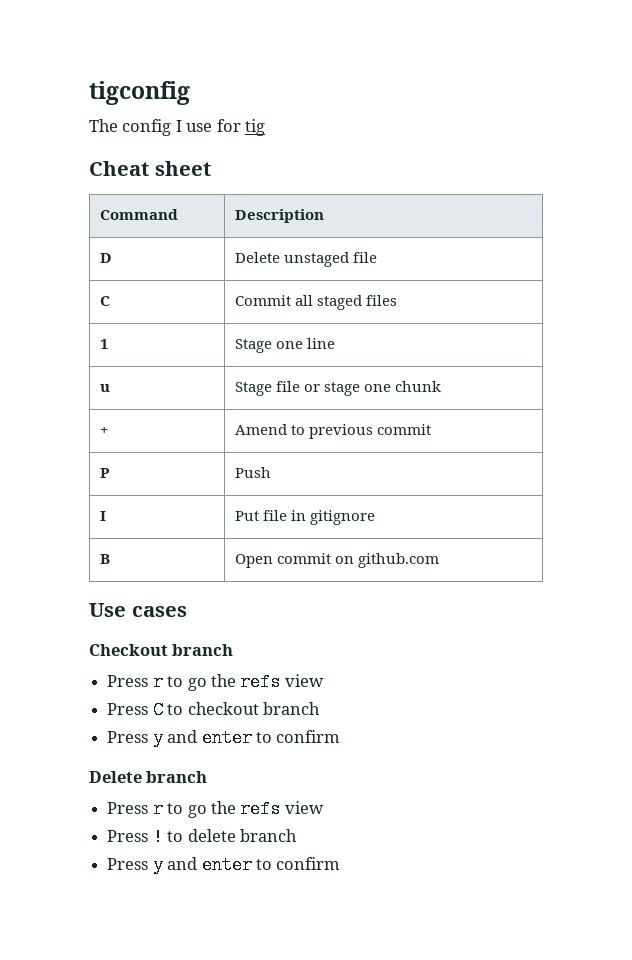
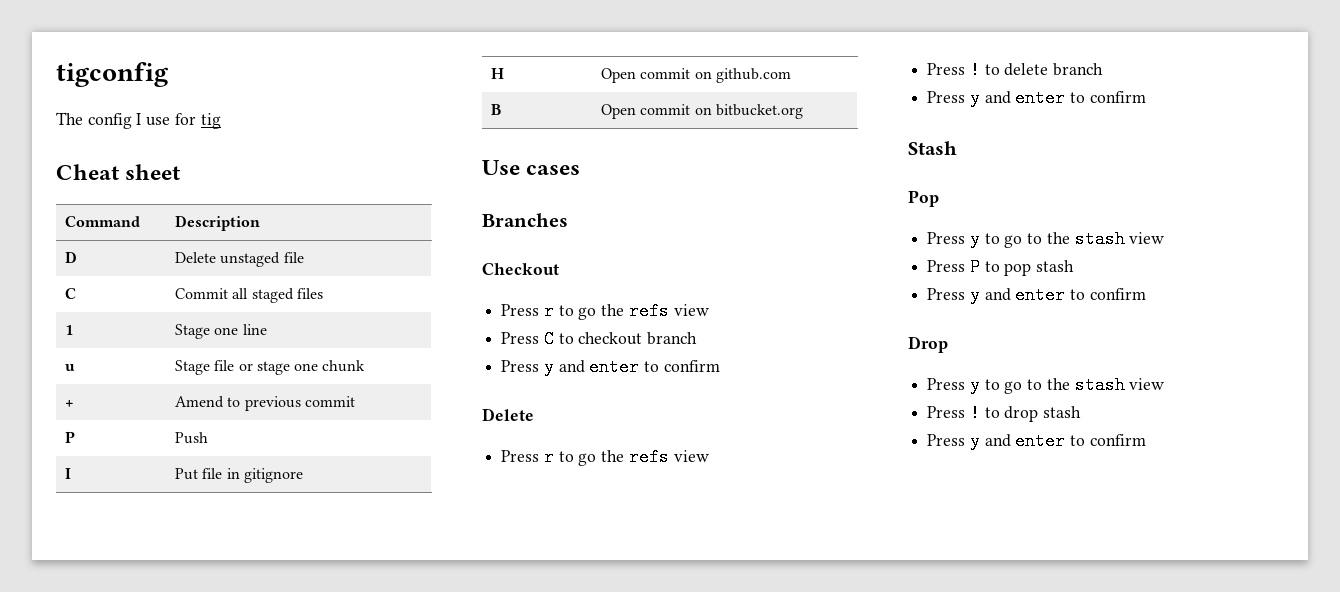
(375, 517) none -> [490,68,504,79] [600,68,791,83] // H | Open commit on github.com
[357,553,439,568] github.com -> [715,104,803,119] bitbucket.org
(187, 611) none -> [482,213,568,227] // Branches
[172,644,234,656] branch -> (559, 269) none
[146,771,208,783] branch -> (534, 414) none
(341, 863) none -> [908,141,957,155] [908,190,939,207] [927,230,1165,248] [927,258,1075,276] [927,286,1146,304] [908,336,948,353] [927,376,1165,394] [927,404,1082,422] [927,432,1146,450] // Stash // Pop // Press y to go to the stash view // Press P to pop stash // Press y and enter to confirm // Drop // Press y to go to the stash view // Press ! to drop stash // Press y and enter to confirm

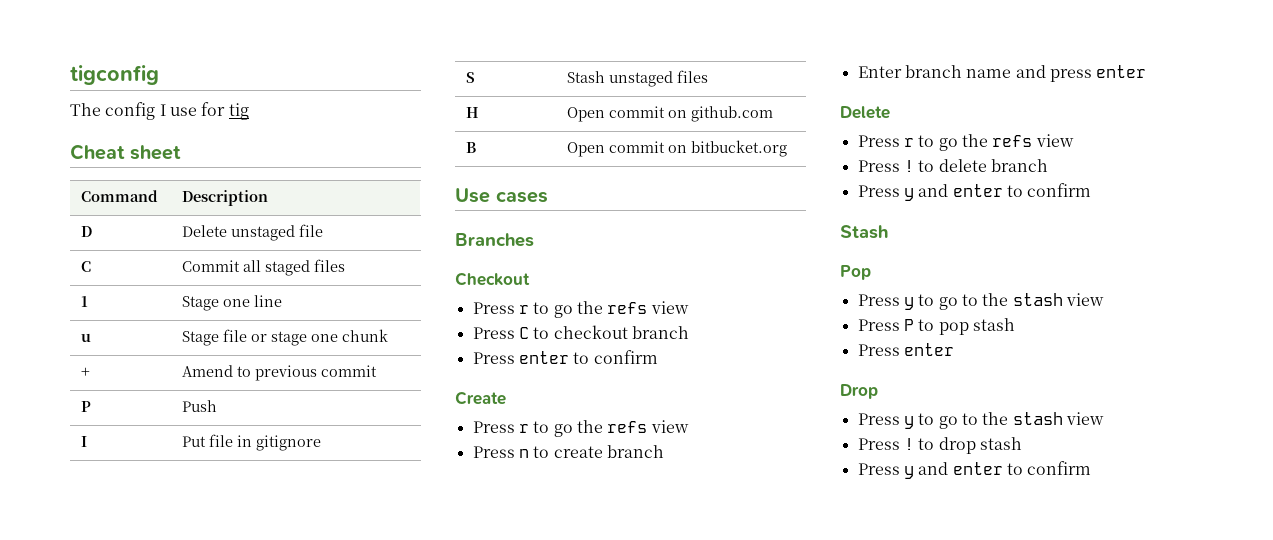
(303, 475) none -> [466,72,476,83] [567,70,709,87] // S | Stash unstaged files
[543,358,720,376] y and enter to confirm -> [518,350,658,364] [455,391,506,405] [472,420,689,437] [472,445,664,458] [857,65,1147,82] enter to confirm // Create // Press r to go the refs view // Press n to create branch // Enter branch name and press enter
[969,286,1146,304] y and enter to confirm -> [903,343,954,356] enter

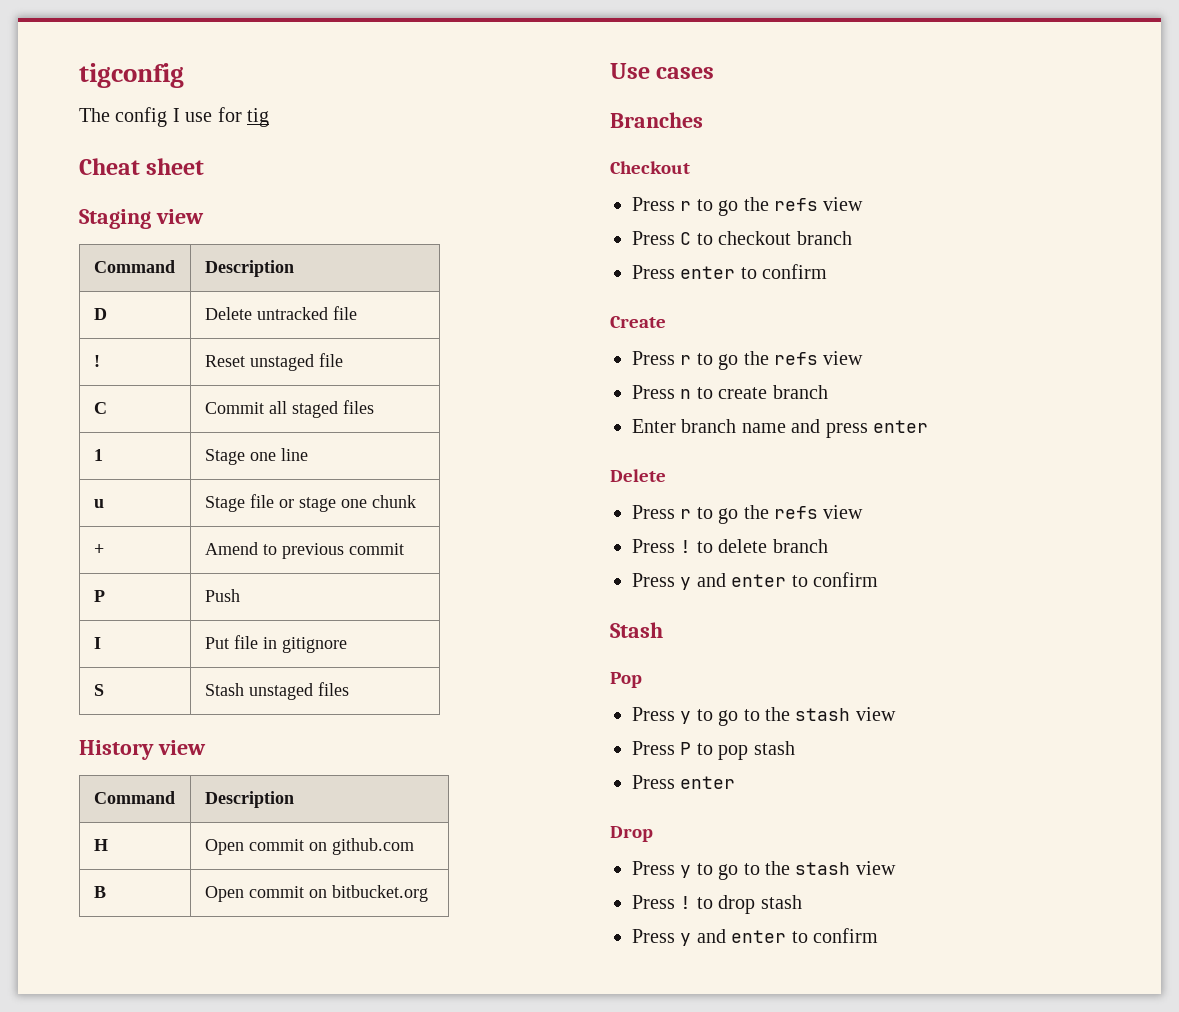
(181, 152) none -> [79,209,204,229] // Staging view
(228, 231) none -> [256,306,357,320] [93,355,100,367] [204,355,245,367] untracked file // ! | Reset
(709, 76) none -> [79,740,206,760] [93,791,175,804] [204,791,294,808] // History view // Command | Description

